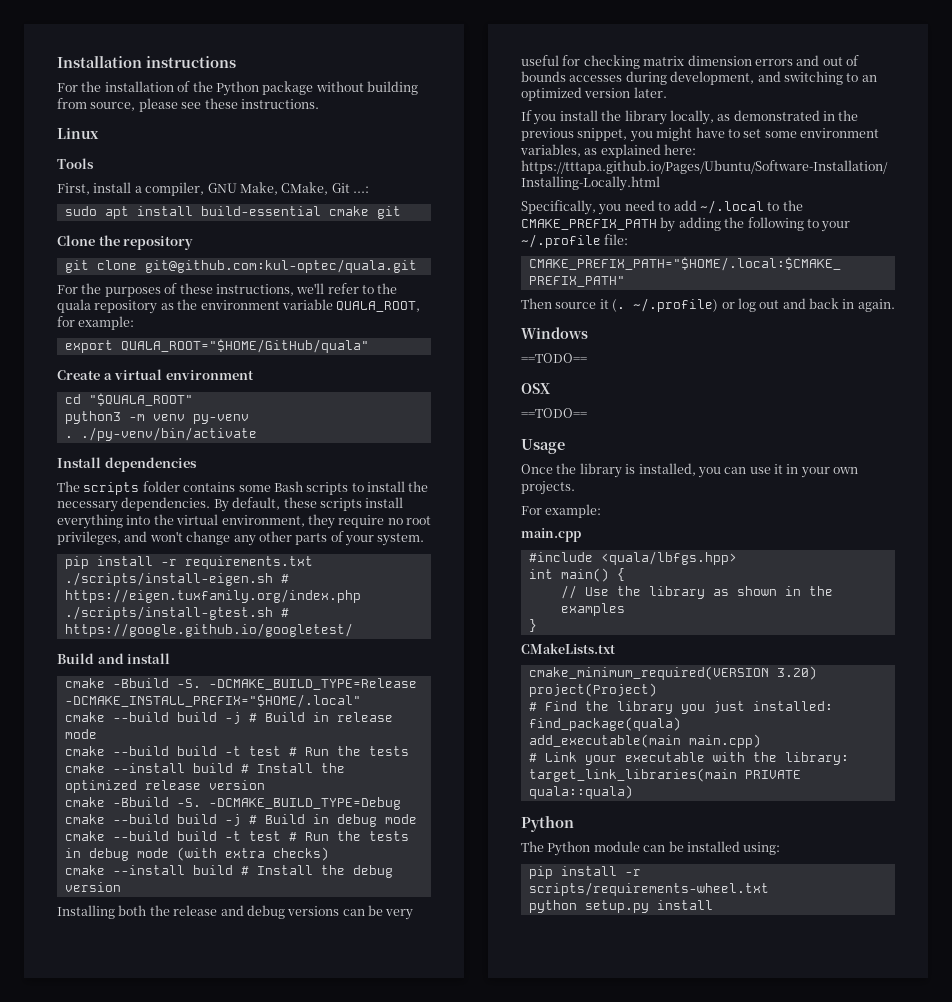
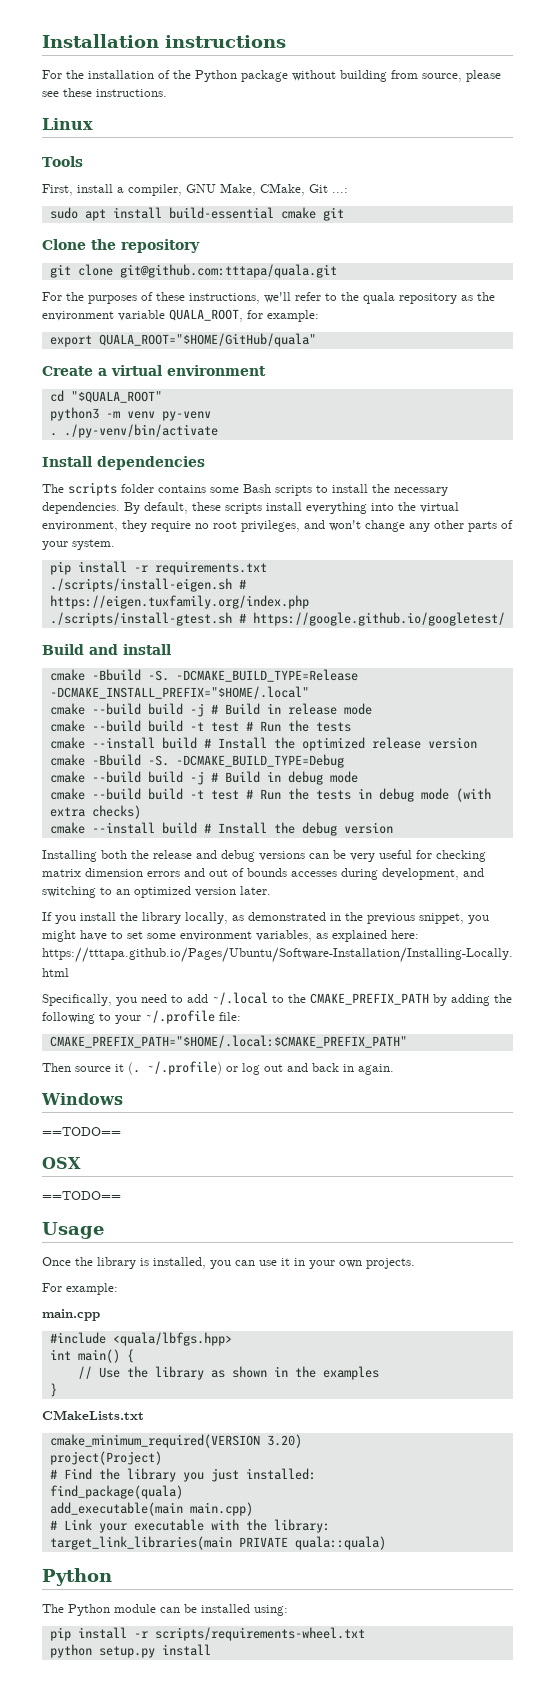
[144,259,417,273] git@github.com:kul-optec/quala.git -> [119,264,337,278] git@github.com:tttapa/quala.git

